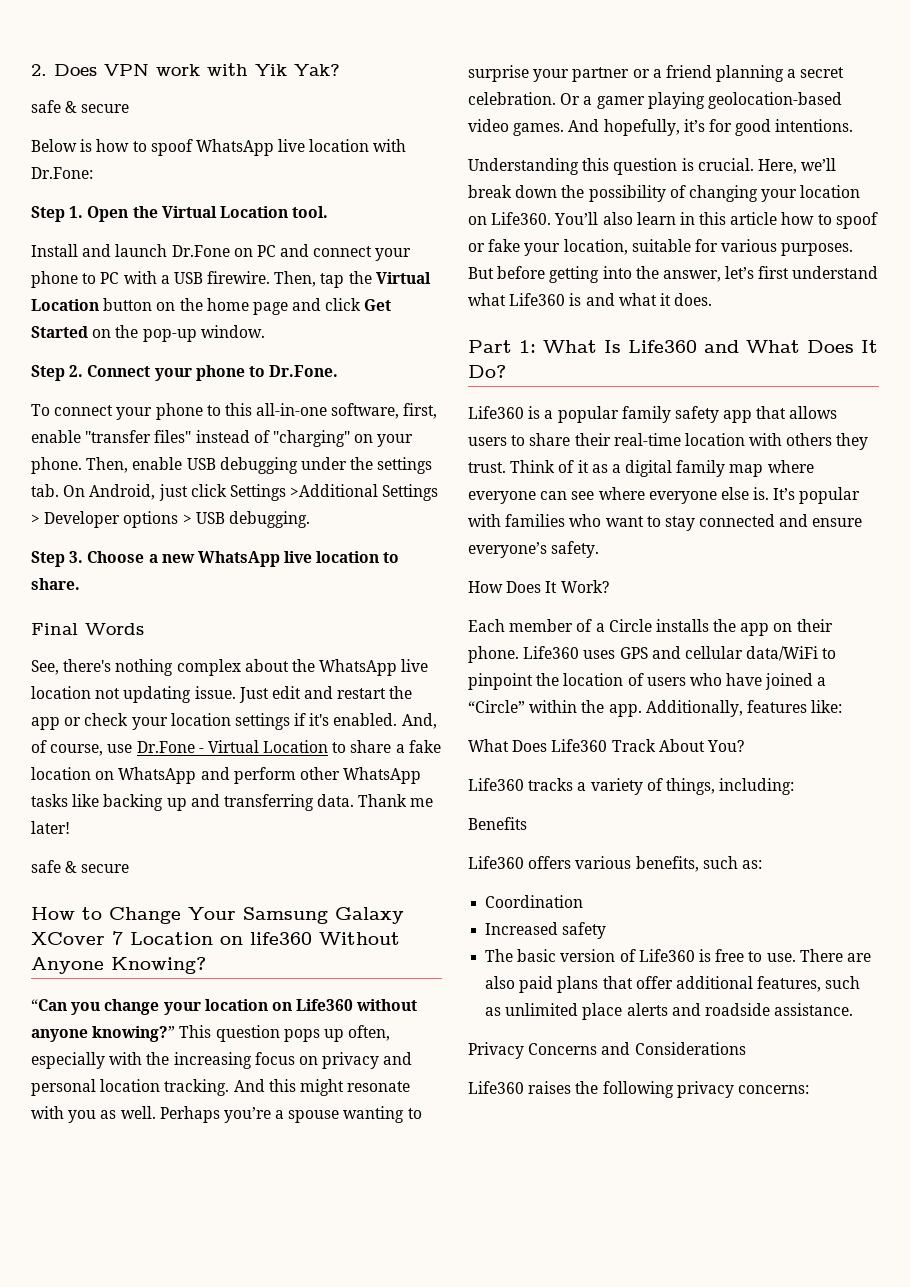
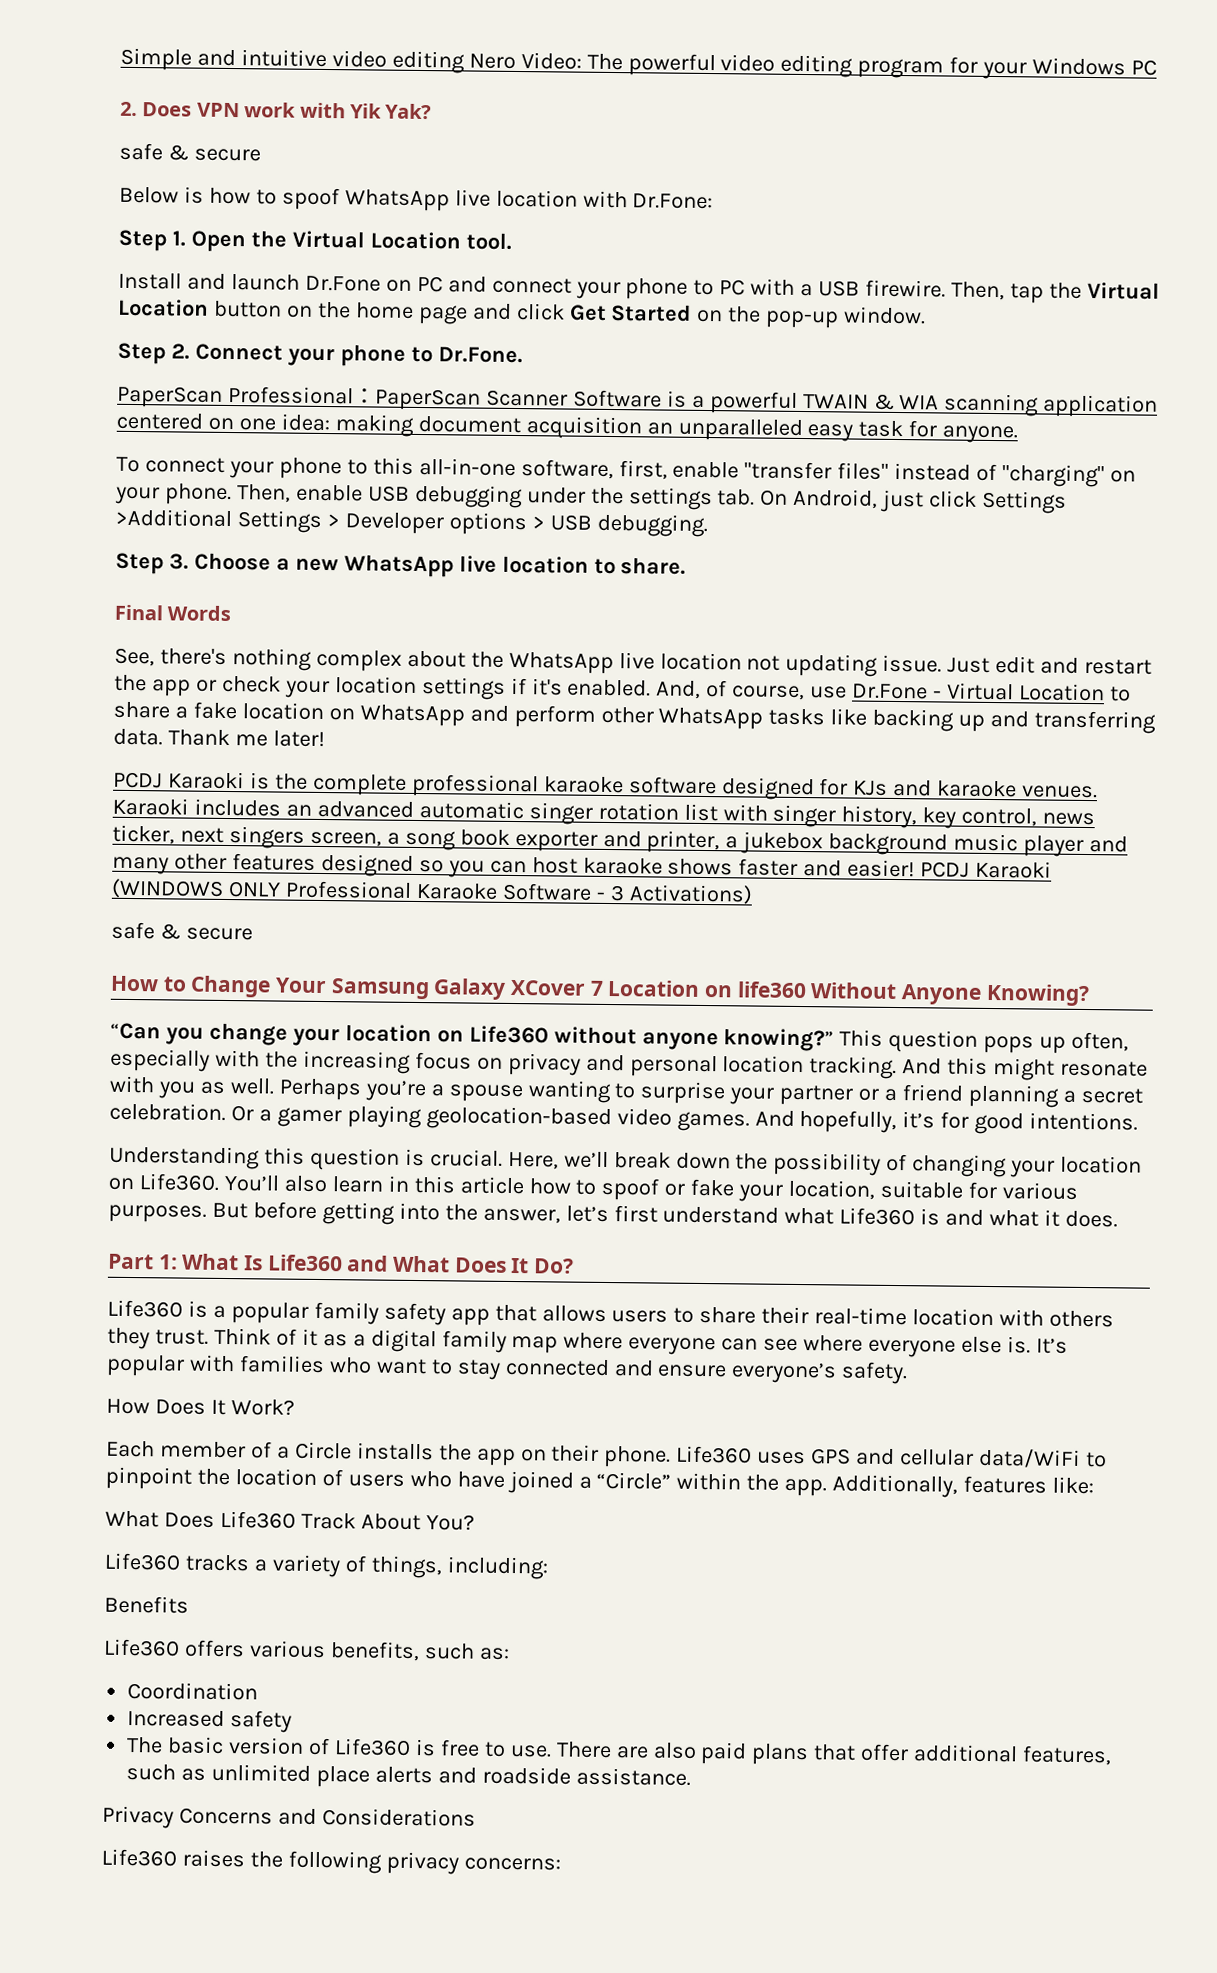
(31, 70) none -> [120,47,1158,80] Simple and intuitive video editing Nero Video: The powerful video editing program for your Windows PC //
(339, 371) none -> [117,385,1159,418] [116,412,1019,444] // PaperScan Professional：PaperScan Scanner Software is a powerful TWAIN & WIA scanning application centered on one idea: making document acquisition an unparalleled easy task for anyone.
(70, 827) none -> [113,771,1099,801] [112,797,1096,829] [112,824,1129,857] [112,853,1053,879] [111,878,753,905] // PCDJ Karaoki is the complete professional karaoke software designed for KJs and karaoke venues. Karaoki includes an advanced automatic singer rotation list with singer history, key control, news ticker, next singers screen, a song book exporter and printer, a jukebox background music player and many other features designed so you can host karaoke shows faster and easier! PCDJ Karaoki (WINDOWS ONLY Professional Karaoke Software - 3 Activations)

